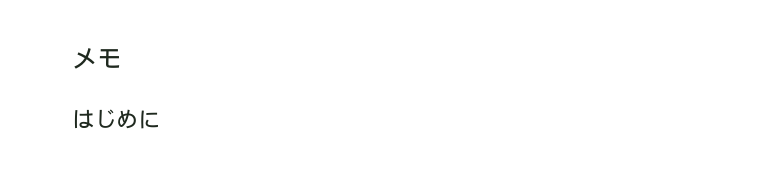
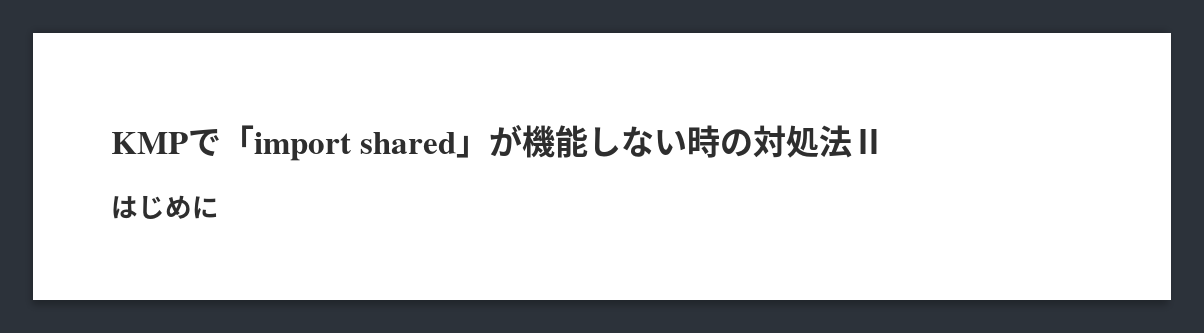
[72,48,122,69] メモ -> [111,124,885,161] KMPで「import shared」が機能しない時の対処法Ⅱ

